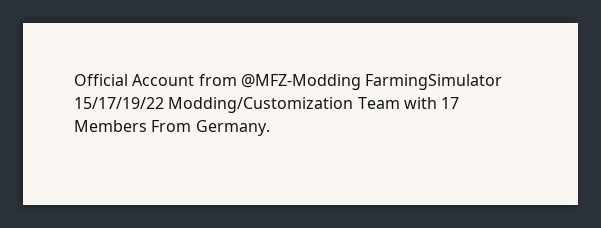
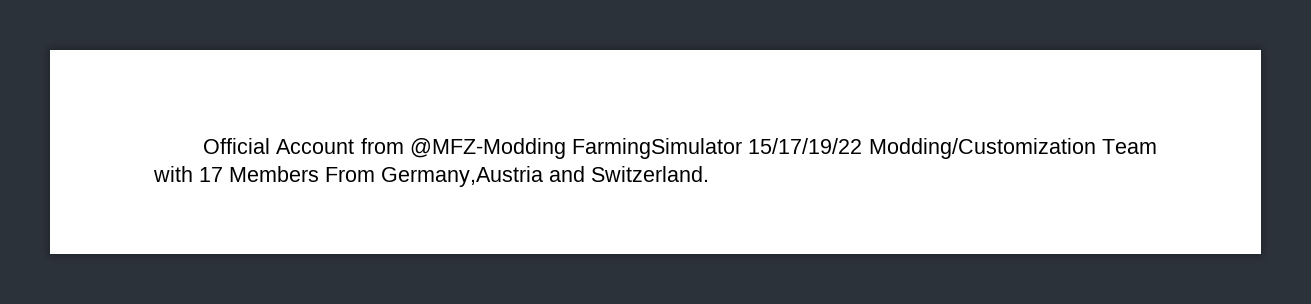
[195,120,270,136] Germany. -> [381,166,709,187] Germany,Austria and Switzerland.

